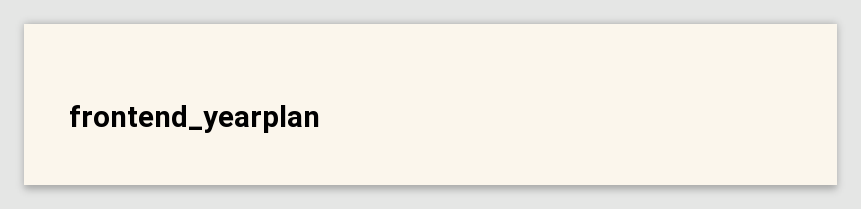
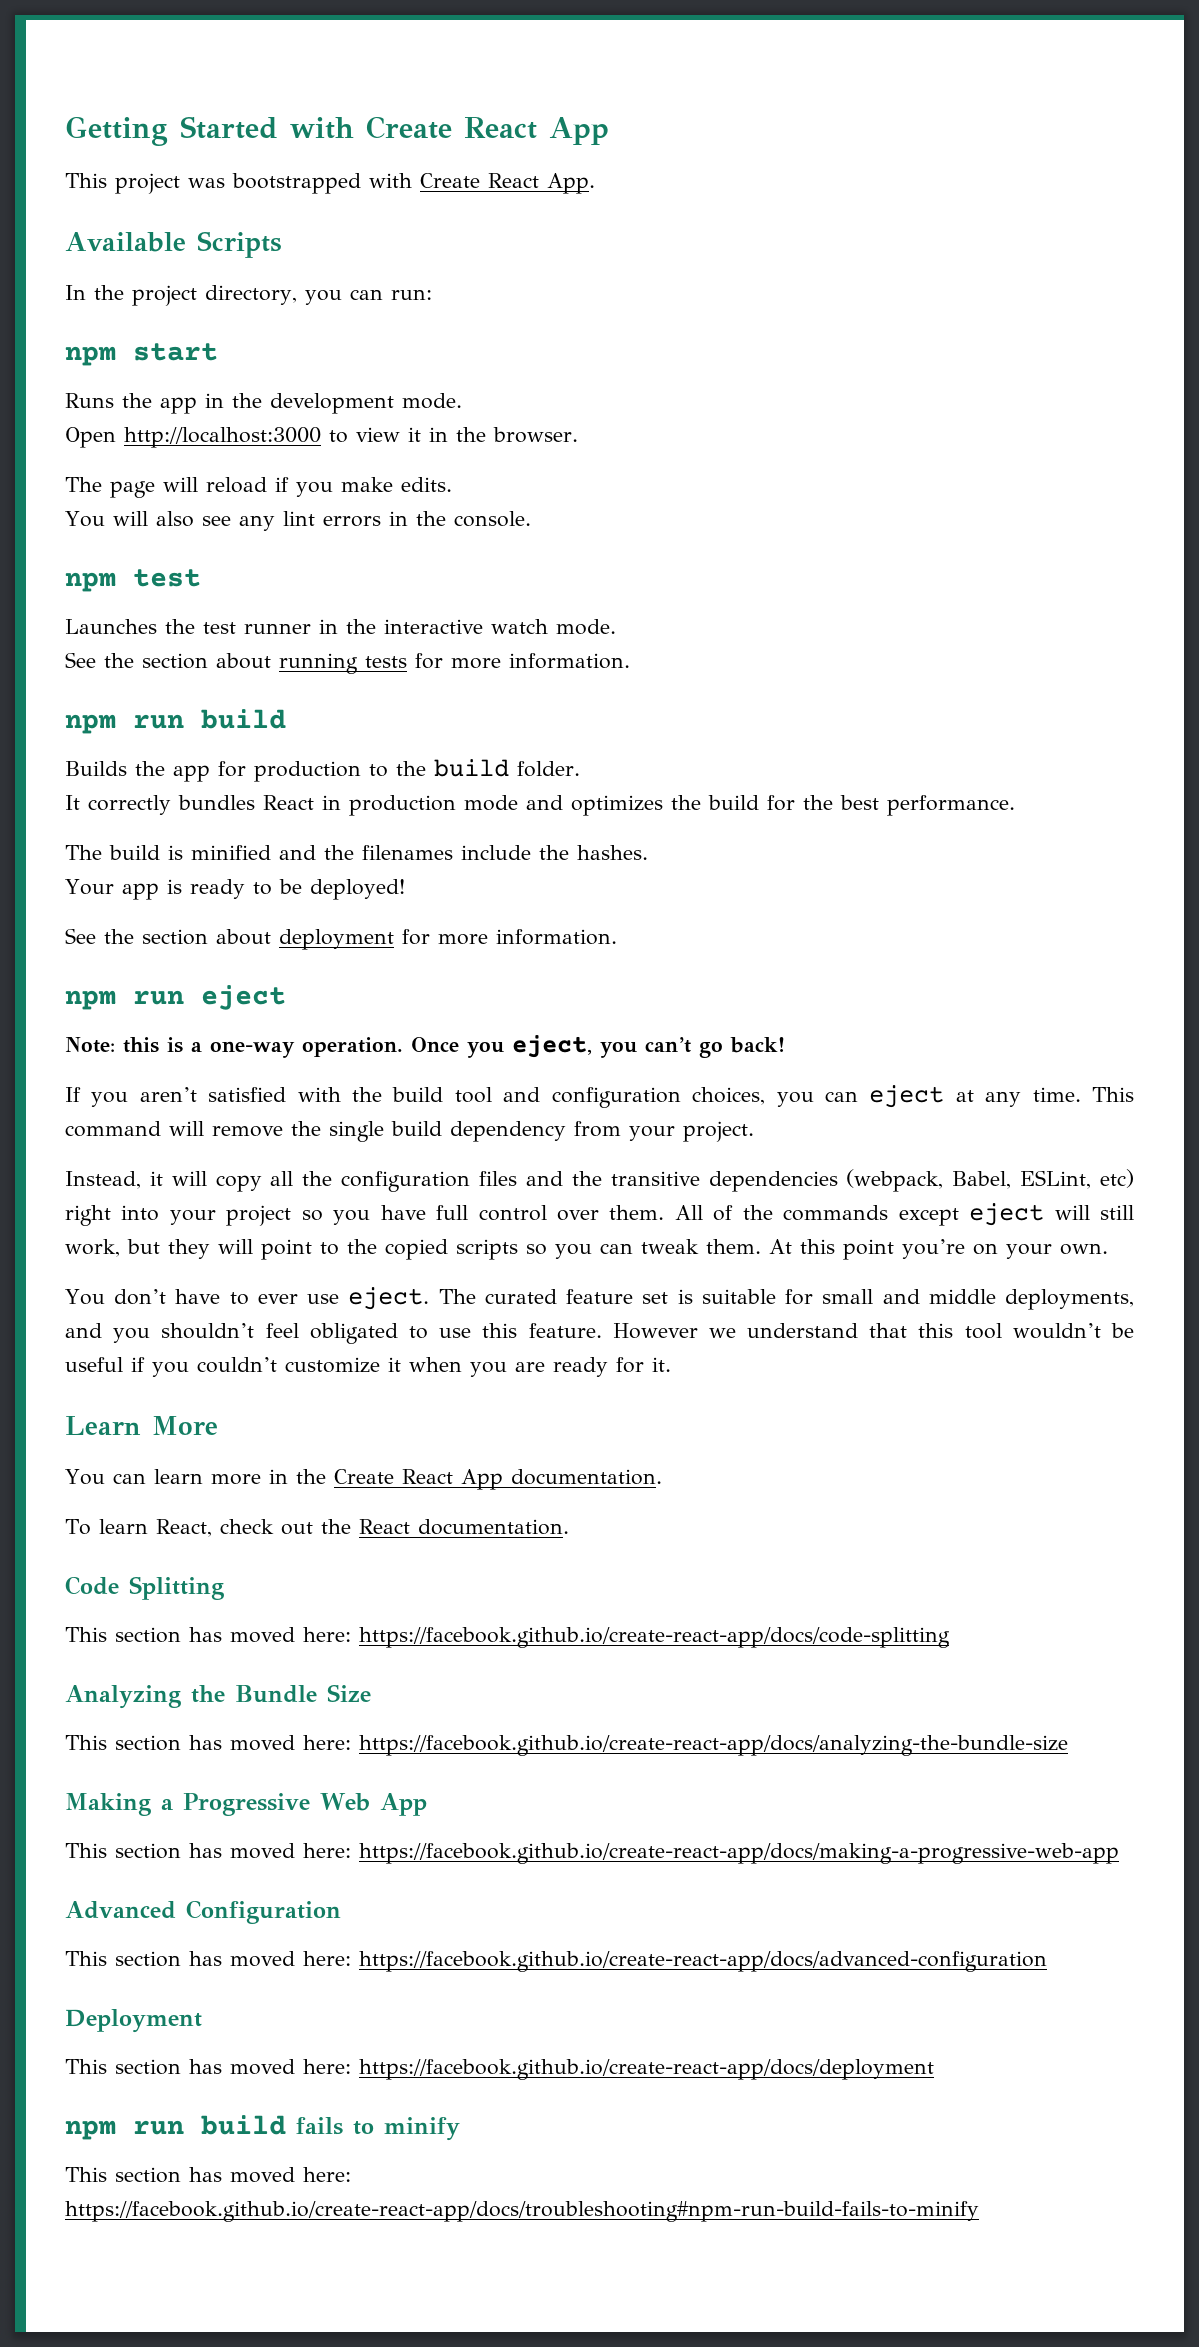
[69,105,320,133] frontend_yearplan -> [65,116,609,146] [65,173,595,194] [65,231,282,258] [65,285,432,306] [65,343,218,366] [65,393,462,414] [65,427,578,448] [65,477,452,498] [65,511,531,531] [65,569,201,592] [65,619,616,635] [65,652,630,674] [65,709,286,734] [65,759,580,782] [65,795,1015,816] [65,845,648,860] [65,879,405,900] [65,928,617,950] [65,985,286,1010] [65,1035,785,1058] [65,1085,1134,1108] [65,1121,754,1142] [65,1169,1134,1192] [65,1203,1134,1226] [65,1239,1108,1260] [65,1287,1135,1310] [65,1323,1134,1344] [65,1357,671,1377] [65,1416,218,1435] [65,1469,662,1490] [65,1519,569,1537] [65,1576,224,1600] [65,1627,950,1648] [65,1684,371,1709] [65,1735,1068,1756] [65,1793,427,1816] [65,1843,1119,1864] [65,1900,341,1924] [65,1951,1047,1972] [65,2009,202,2033] [65,2059,934,2080] [65,2115,460,2141] [65,2167,351,2183] [65,2201,979,2222] Getting Started with Create React App // This project was bootstrapped with Create React App. // Available Scripts // In the project directory, you can run: // npm start // Runs the app in the development mode. // Open http://localhost:3000 to view it in the browser. // The page will reload if you make edits. // You will also see any lint errors in the console. // npm test // Launches the test runner in the interactive watch mode. // See the section about running tests for more information. // npm run build // Builds the app for production to the build folder. // It correctly bundles React in production mode and optimizes the build for the best performance. // The build is minified and the filenames include the hashes. // Your app is ready to be deployed! // See the section about deployment for more information. // npm run eject // Note: this is a one-way operation. Once you eject, you can’t go back! // If you aren’t satisfied with the build tool and configuration choices, you can eject at any time. This command will remove the single build dependency from your project. // Instead, it will copy all the configuration files and the transitive dependencies (webpack, Babel, ESLint, etc) right into your project so you have full control over them. All of the commands except eject will still work, but they will point to the copied scripts so you can tweak them. At this point you’re on your own. // You don’t have to ever use eject. The curated feature set is suitable for small and middle deployments, and you shouldn’t feel obligated to use this feature. However we understand that this tool wouldn’t be useful if you couldn’t customize it when you are ready for it. // Learn More // You can learn more in the Create React App documentation. // To learn React, check out the React documentation. // Code Splitting // This section has moved here: https://facebook.github.io/create-react-app/docs/code-splitting // Analyzing the Bundle Size // This section has moved here: https://facebook.github.io/create-react-app/docs/analyzing-the-bundle-size // Making a Progressive Web App // This section has moved here: https://facebook.github.io/create-react-app/docs/making-a-progressive-web-app // Advanced Configuration // This section has moved here: https://facebook.github.io/create-react-app/docs/advanced-configuration // Deployment // This section has moved here: https://facebook.github.io/create-react-app/docs/deployment // npm run build fails to minify // This section has moved here: https://facebook.github.io/create-react-app/docs/troubleshooting#npm-run-build-fails-to-minify

